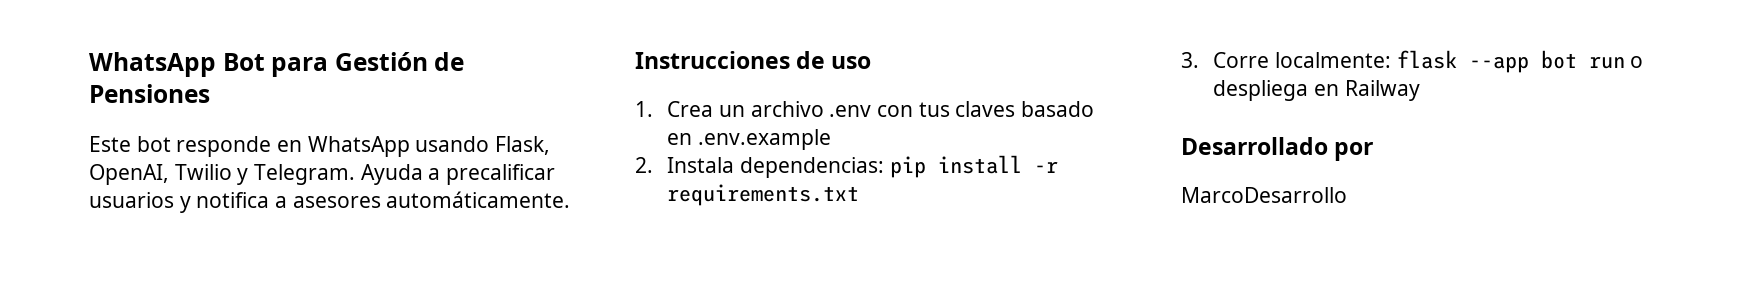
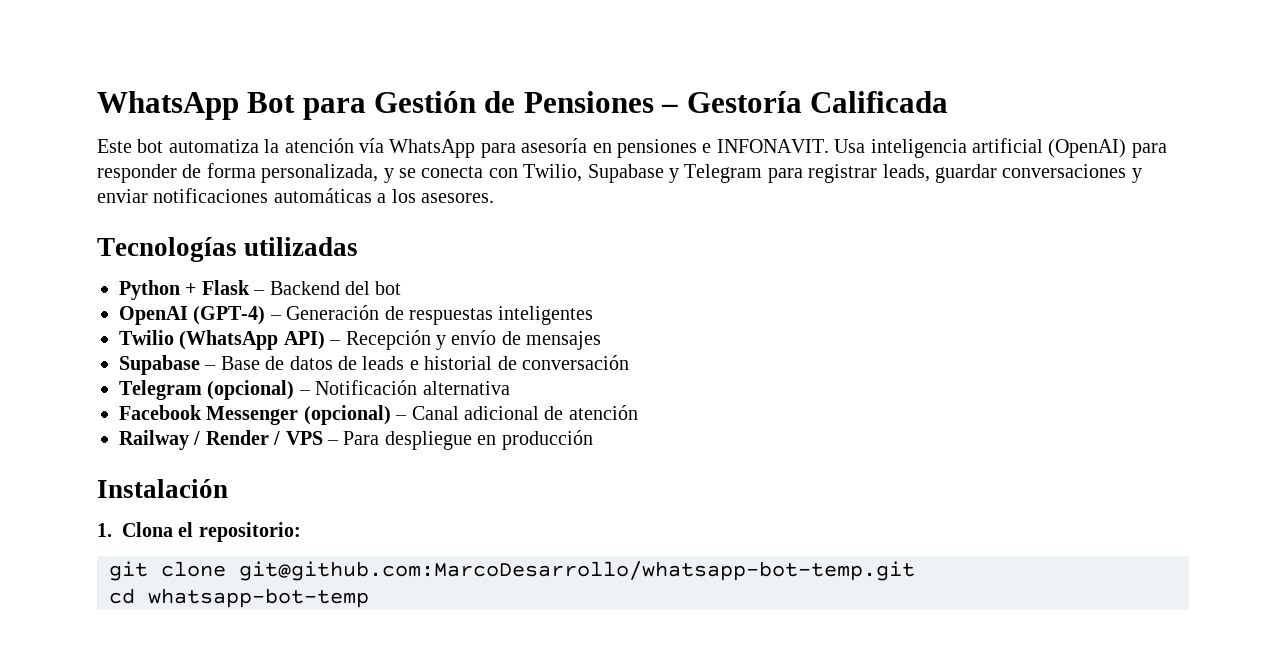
(210, 93) none -> [661,91,948,113] – Gestoría Calificada
[176,136,551,157] [89,164,556,185] [89,191,571,213] [635,51,872,69] [635,101,1094,117] [667,129,831,150] [635,155,1058,178] [667,184,860,206] [1181,50,1644,73] [1213,80,1420,101] [1181,137,1374,161] [1181,187,1347,203] responde en WhatsApp usando Flask, OpenAI, Twilio y Telegram. Ayuda a precalificar usuarios y notifica a asesores automáticamente. // Instrucciones de uso // 1. Crea un archivo .env con tus claves basado en .env.example // 2. Instala dependencias: pip install -r requirements.txt // 3. Corre localmente: flask --app bot run o despliega en Railway // Desarrollado por // MarcoDesarrollo -> [168,138,1167,158] [97,163,1142,183] [97,188,494,203] [97,237,359,262] [119,280,402,300] [119,305,594,325] [119,330,602,350] [119,355,629,375] [119,380,510,400] [119,405,638,425] [119,430,593,450] [97,479,228,498] [97,522,301,542] [109,561,915,581] [109,588,369,608] automatiza la atención vía WhatsApp para asesoría en pensiones e INFONAVIT. Usa inteligencia artificial (OpenAI) para responder de forma personalizada, y se conecta con Twilio, Supabase y Telegram para registrar leads, guardar conversaciones y enviar notificaciones automáticas a los asesores. // Tecnologías utilizadas // Python + Flask – Backend del bot // OpenAI (GPT-4) – Generación de respuestas inteligentes // Twilio (WhatsApp API) – Recepción y envío de mensajes // Supabase – Base de datos de leads e historial de conversación // Telegram (opcional) – Notificación alternativa // Facebook Messenger (opcional) – Canal adicional de atención // Railway / Render / VPS – Para despliegue en producción // Instalación // 1. Clona el repositorio: // git clone git@github.com:MarcoDesarrollo/whatsapp-bot-temp.git // cd whatsapp-bot-temp

